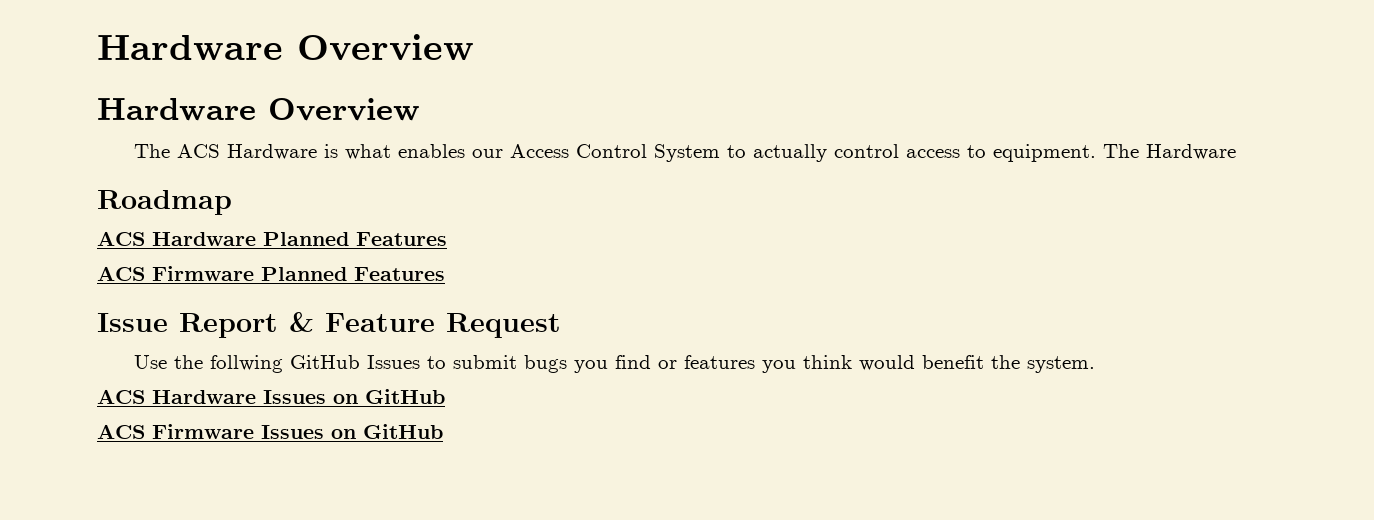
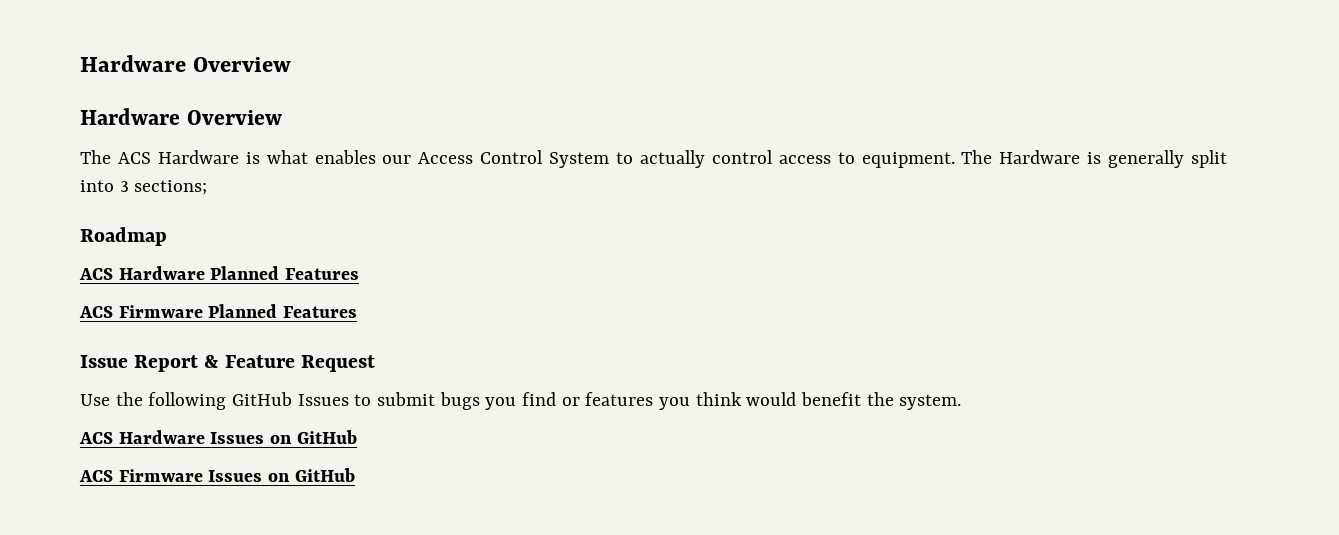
(1237, 152) none -> [1087,150,1227,168] [80,180,208,195] is generally split into 3 sections;
[210,355,284,373] follwing -> [148,392,227,410] following

